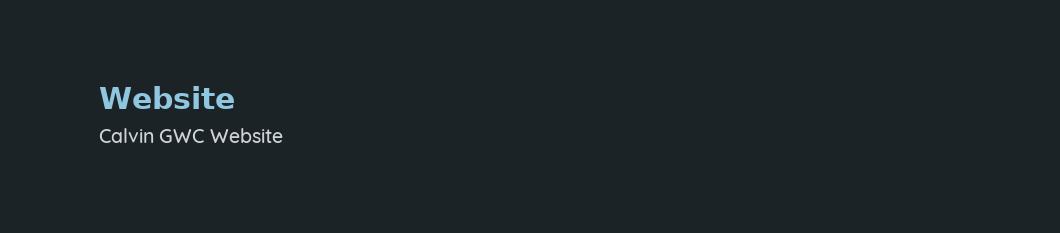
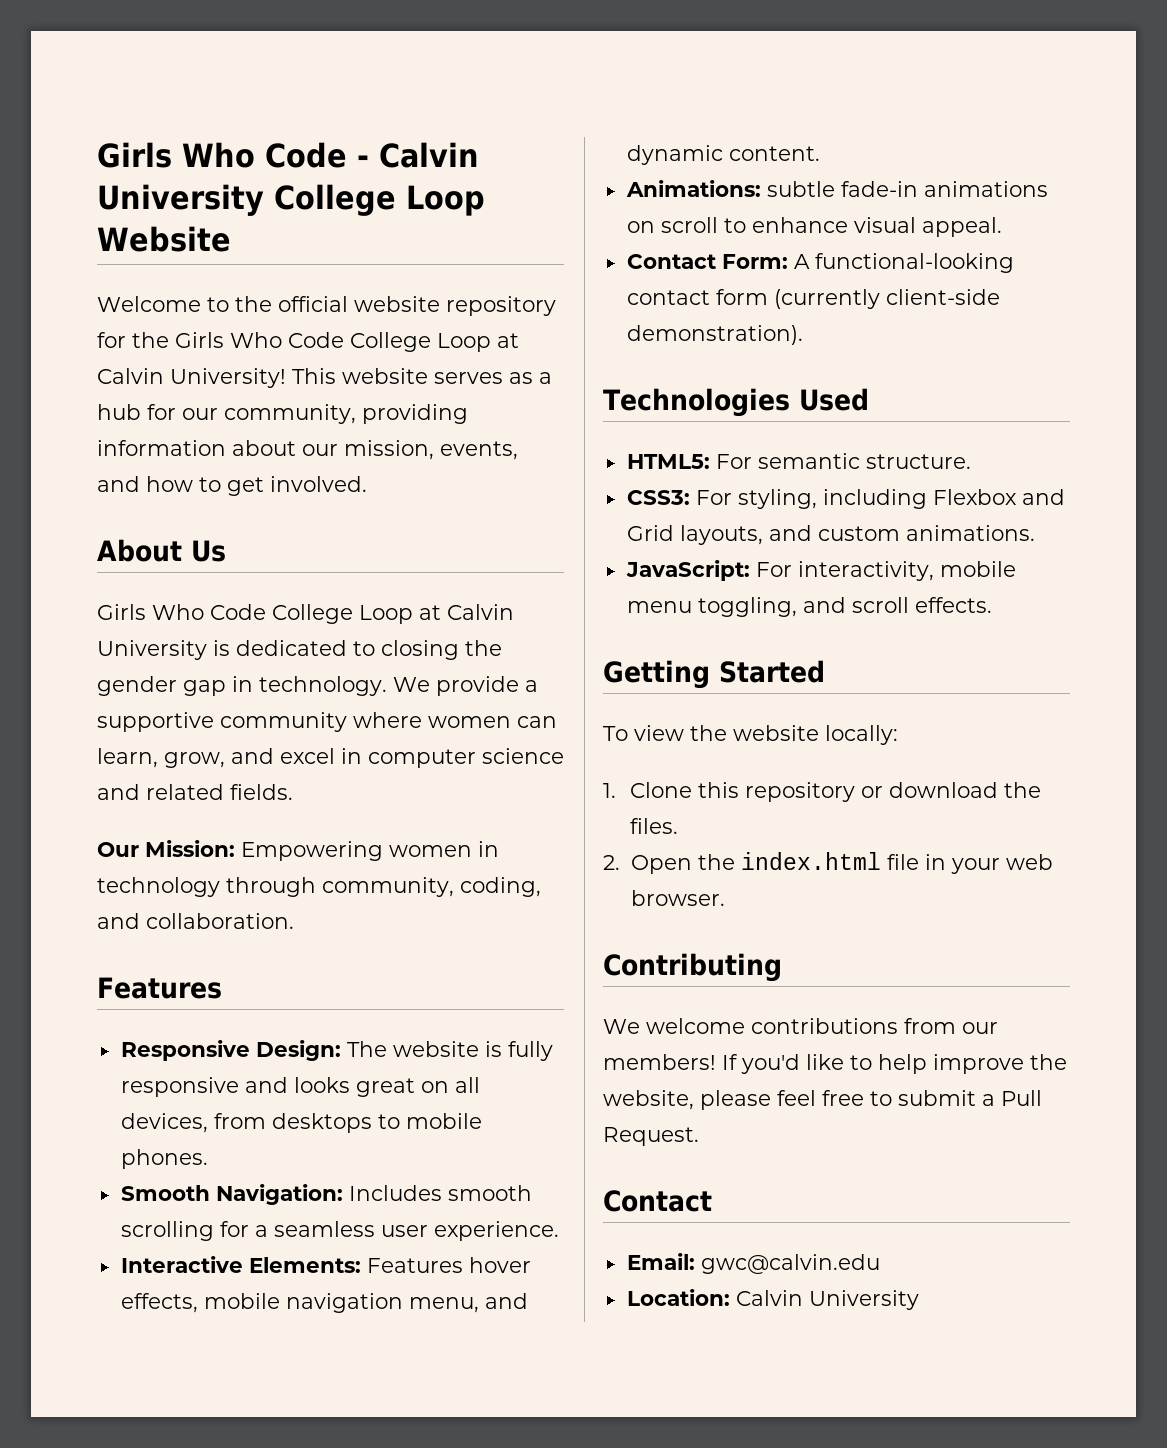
[99,86,235,109] [99,128,283,143] Website // Calvin GWC Website -> [97,142,479,168] [97,184,485,216] [97,226,231,252] [97,296,556,316] [97,332,519,352] [97,368,552,388] [97,404,468,424] [97,440,518,460] [97,476,367,496] [97,539,226,562] [97,604,514,624] [97,640,502,660] [97,676,538,696] [97,712,557,732] [97,748,564,768] [97,784,293,800] [97,840,499,861] [97,877,541,897] [97,913,294,929] [97,977,222,999] [120,1040,553,1061] [120,1077,480,1097] [120,1113,482,1133] [120,1149,208,1169] [120,1184,532,1205] [120,1221,559,1241] [120,1256,531,1273] [120,1293,528,1313] [626,145,820,165] [625,180,1048,197] [626,217,1002,237] [626,253,1014,273] [626,289,1000,309] [626,325,803,345] [603,388,869,417] [626,453,971,469] [626,489,1065,509] [626,525,1035,545] [625,560,1016,581] [626,597,992,617] [603,660,825,689] [603,725,898,745] [603,782,1041,802] [629,818,678,834] [603,852,1053,874] [630,890,725,906] [603,953,782,982] [603,1018,998,1034] [603,1054,1067,1074] [603,1090,1042,1110] [603,1127,699,1146] [603,1190,712,1212] [626,1253,880,1274] [626,1289,919,1310] Girls Who Code - Calvin University College Loop Website // Welcome to the official website repository for the Girls Who Code College Loop at Calvin University! This website serves as a hub for our community, providing information about our mission, events, and how to get involved. // About Us // Girls Who Code College Loop at Calvin University is dedicated to closing the gender gap in technology. We provide a supportive community where women can learn, grow, and excel in computer science and related fields. // Our Mission: Empowering women in technology through community, coding, and collaboration. // Features // Responsive Design: The website is fully responsive and looks great on all devices, from desktops to mobile phones. // Smooth Navigation: Includes smooth scrolling for a seamless user experience. // Interactive Elements: Features hover effects, mobile navigation menu, and dynamic content. // Animations: subtle fade-in animations on scroll to enhance visual appeal. // Contact Form: A functional-looking contact form (currently client-side demonstration). // Technologies Used // HTML5: For semantic structure. // CSS3: For styling, including Flexbox and Grid layouts, and custom animations. // JavaScript: For interactivity, mobile menu toggling, and scroll effects. // Getting Started // To view the website locally: // 1. Clone this repository or download the files. // 2. Open the index.html file in your web browser. // Contributing // We welcome contributions from our members! If you'd like to help improve the website, please feel free to submit a Pull Request. // Contact // Email: gwc@calvin.edu // Location: Calvin University

